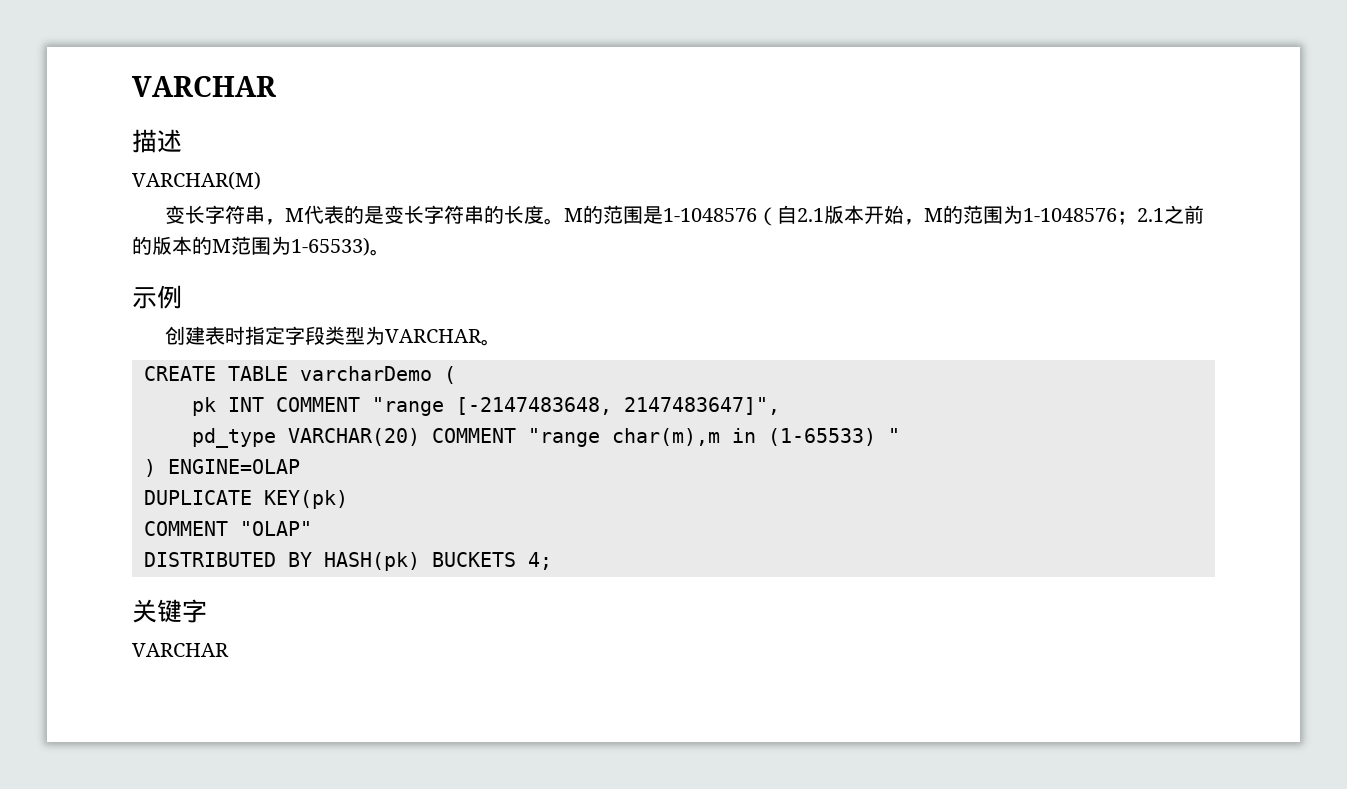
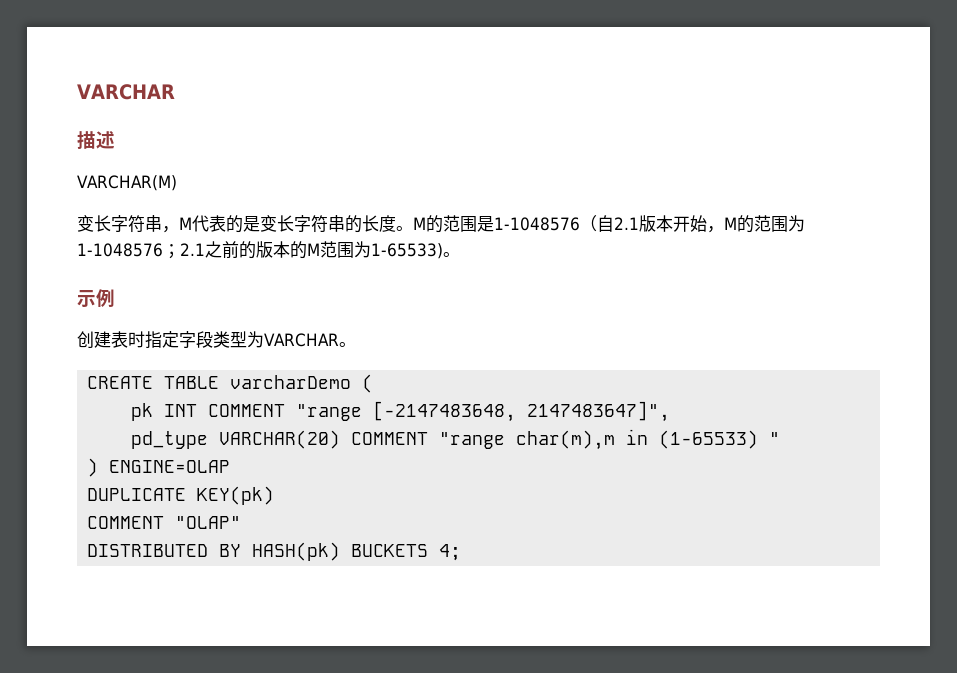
[132,599,207,623] [132,643,229,657] // 关键字 // VARCHAR -> (462, 552) none

